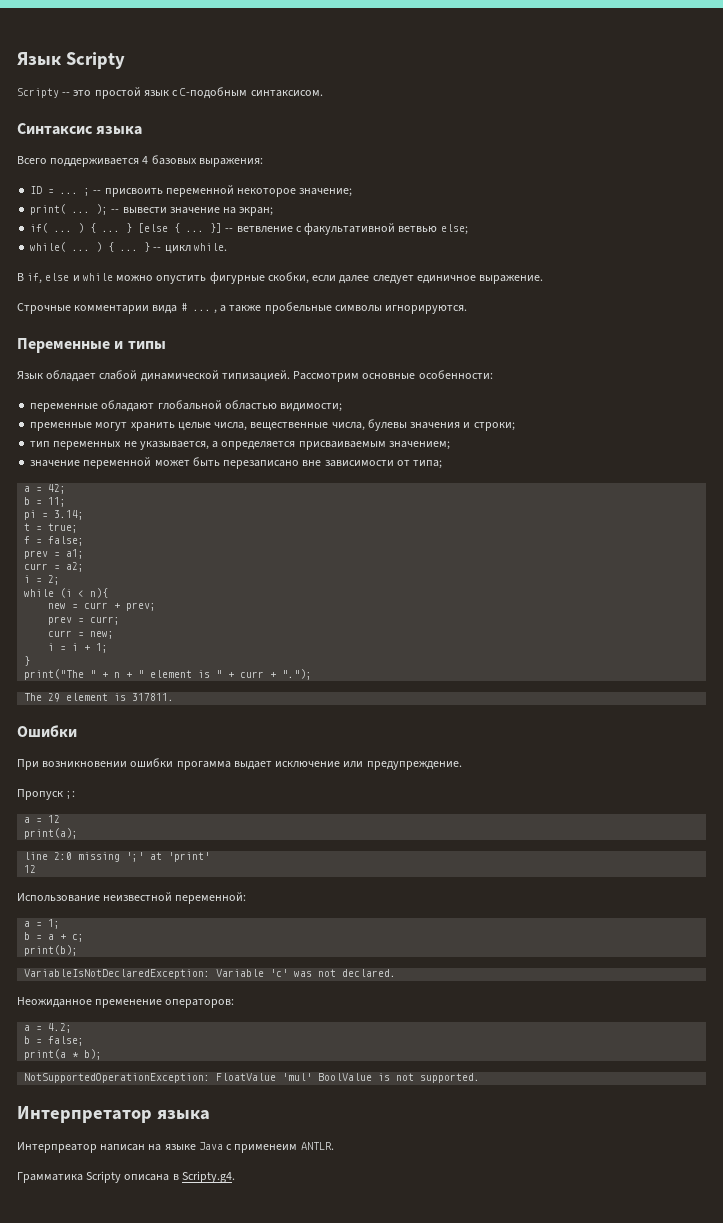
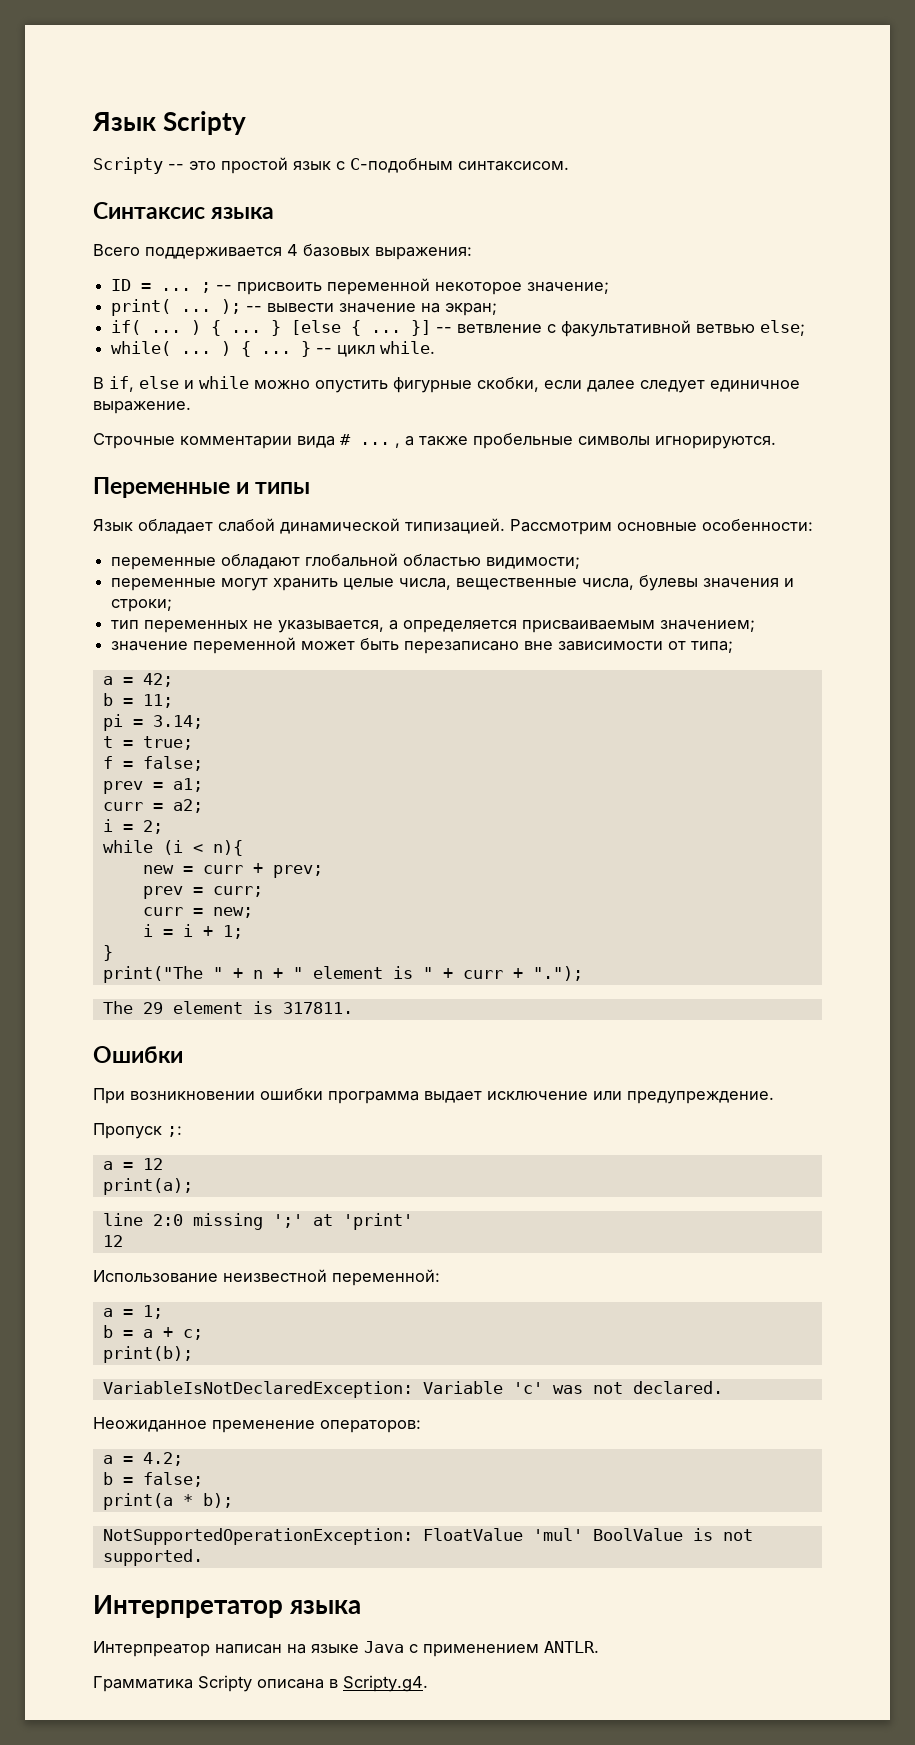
[30,422,93,431] пременные -> [111,578,217,591] переменные
[176,761,231,770] прогамма -> [328,1091,419,1104] программа
[234,1144,298,1153] применеим -> [423,1644,539,1657] применением

